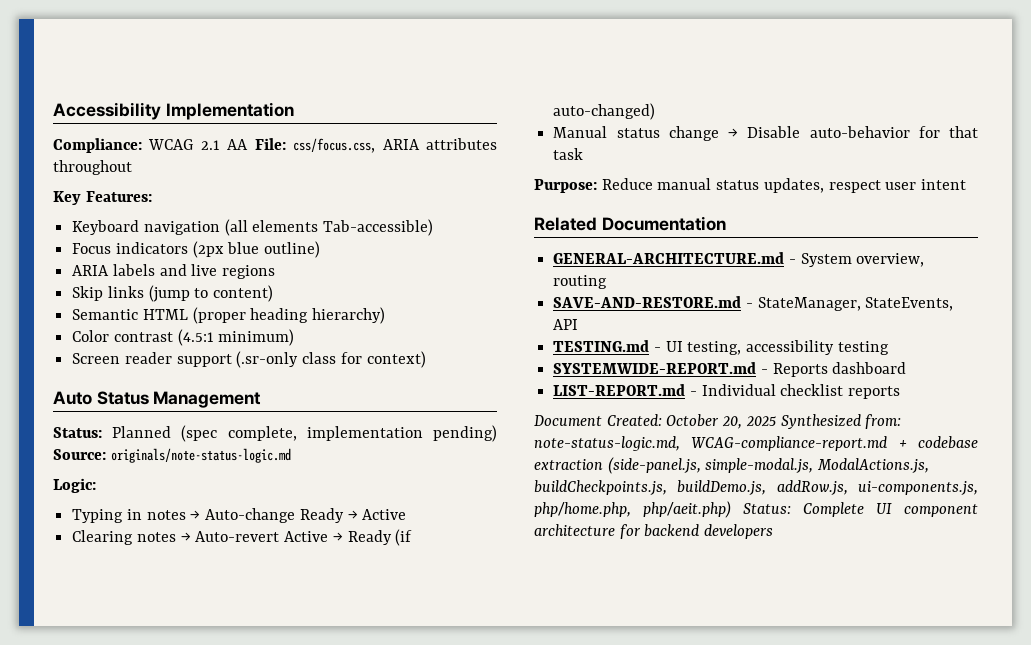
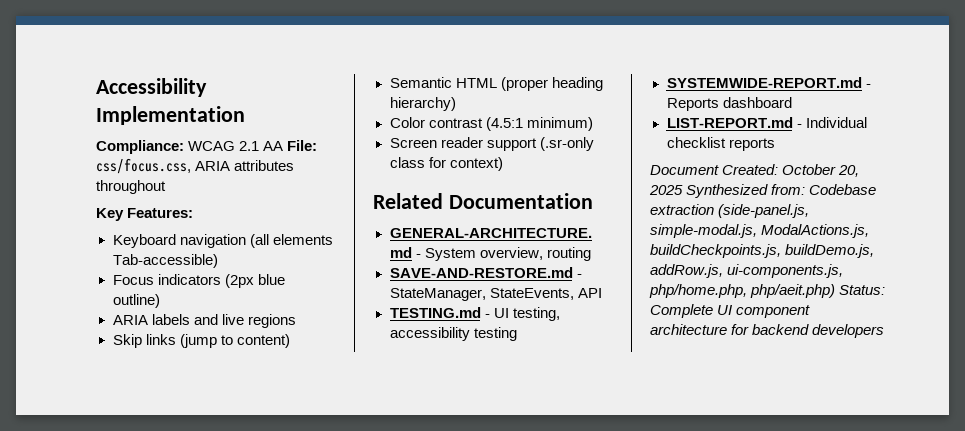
[53,391,262,408] [53,425,497,442] [53,448,291,463] [53,478,96,493] [72,508,407,523] [72,529,413,546] [553,103,656,120] [553,126,978,141] [553,148,584,160] [534,178,967,193] // Auto Status Management // Status: Planned (spec complete, implementation pending) Source: originals/note-status-logic.md // Logic: // Typing in notes → Auto-change Ready → Active // Clearing notes → Auto-revert Active → Ready (if auto-changed) // Manual status change → Disable auto-behavior for that task // Purpose: Reduce manual status updates, respect user intent -> (503, 164) none
[534,436,978,451] note-status-logic.md, WCAG-compliance-report.md + codebase -> [809,184,877,195] Codebase

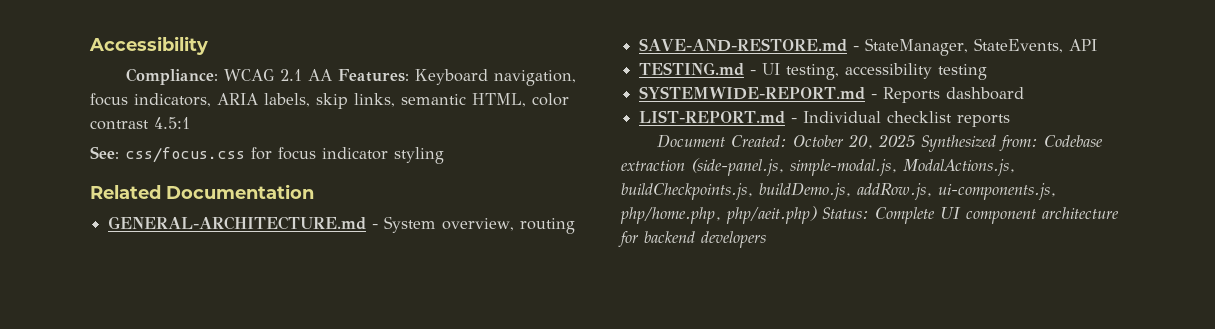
[96,106,245,125] Implementation -> (208, 45) none
[287,140,318,151] [96,158,295,174] [96,180,166,194] [96,208,194,221] [112,234,333,248] [112,254,218,268] [112,274,285,288] [112,294,160,308] [112,314,296,328] [112,334,290,348] [389,77,603,91] [389,97,456,111] [389,117,593,131] [389,137,594,151] [389,157,503,171] File: css/focus.css, ARIA attributes throughout // Key Features: // Keyboard navigation (all elements Tab-accessible) // Focus indicators (2px blue outline) // ARIA labels and live regions // Skip links (jump to content) // Semantic HTML (proper heading hierarchy) // Color contrast (4.5:1 minimum) // Screen reader support (.sr-only class for context) -> [338,69,577,86] [90,93,569,109] [90,117,190,130] [90,146,444,164] Features: Keyboard navigation, focus indicators, ARIA labels, skip links, semantic HTML, color contrast 4.5:1 // See: css/focus.css for focus indicator styling

